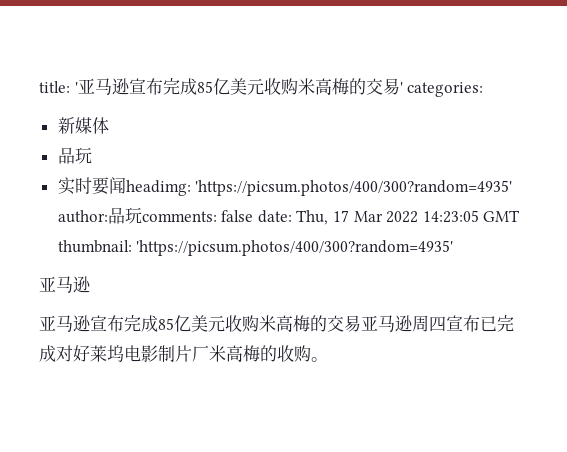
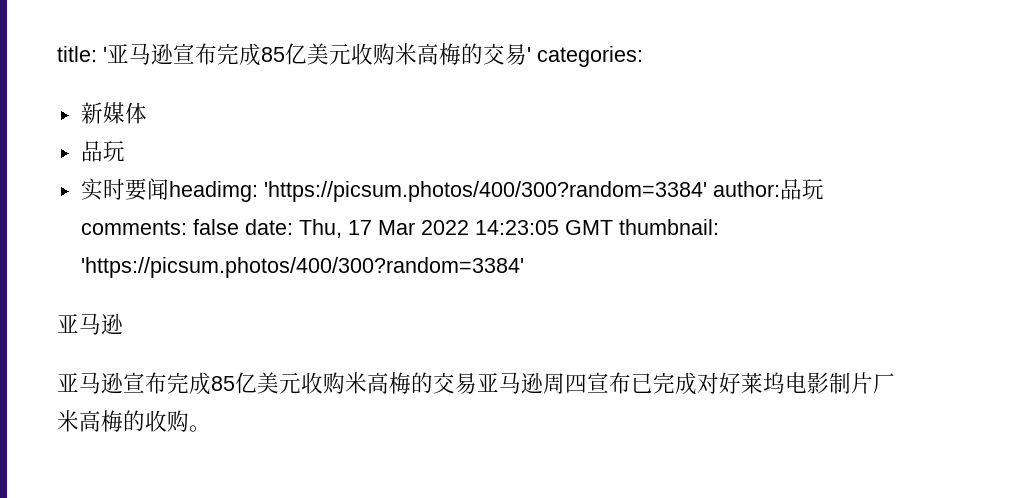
[195,180,513,196] 'https://picsum.photos/400/300?random=4935' -> [263,181,707,202] 'https://picsum.photos/400/300?random=3384'
[136,240,454,256] 'https://picsum.photos/400/300?random=4935' -> [80,257,524,278] 'https://picsum.photos/400/300?random=3384'

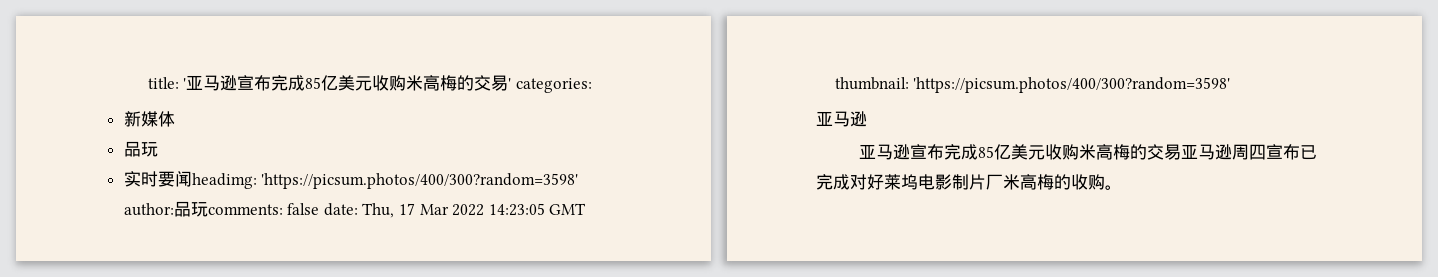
[263,181,707,202] 'https://picsum.photos/400/300?random=3384' -> [261,173,579,189] 'https://picsum.photos/400/300?random=3598'
[80,257,524,278] 'https://picsum.photos/400/300?random=3384' -> [913,77,1231,93] 'https://picsum.photos/400/300?random=3598'

